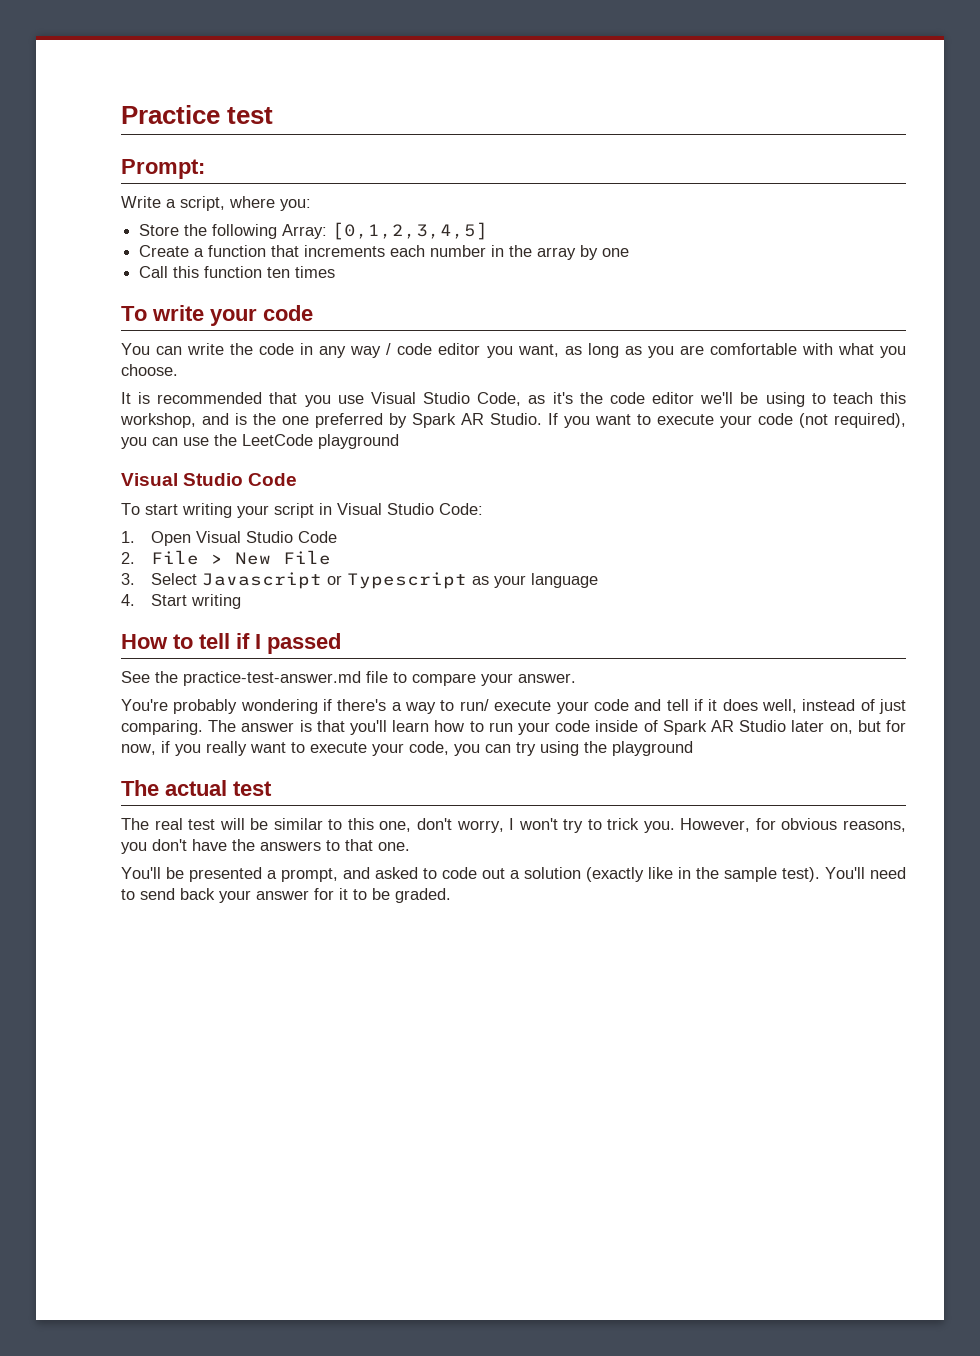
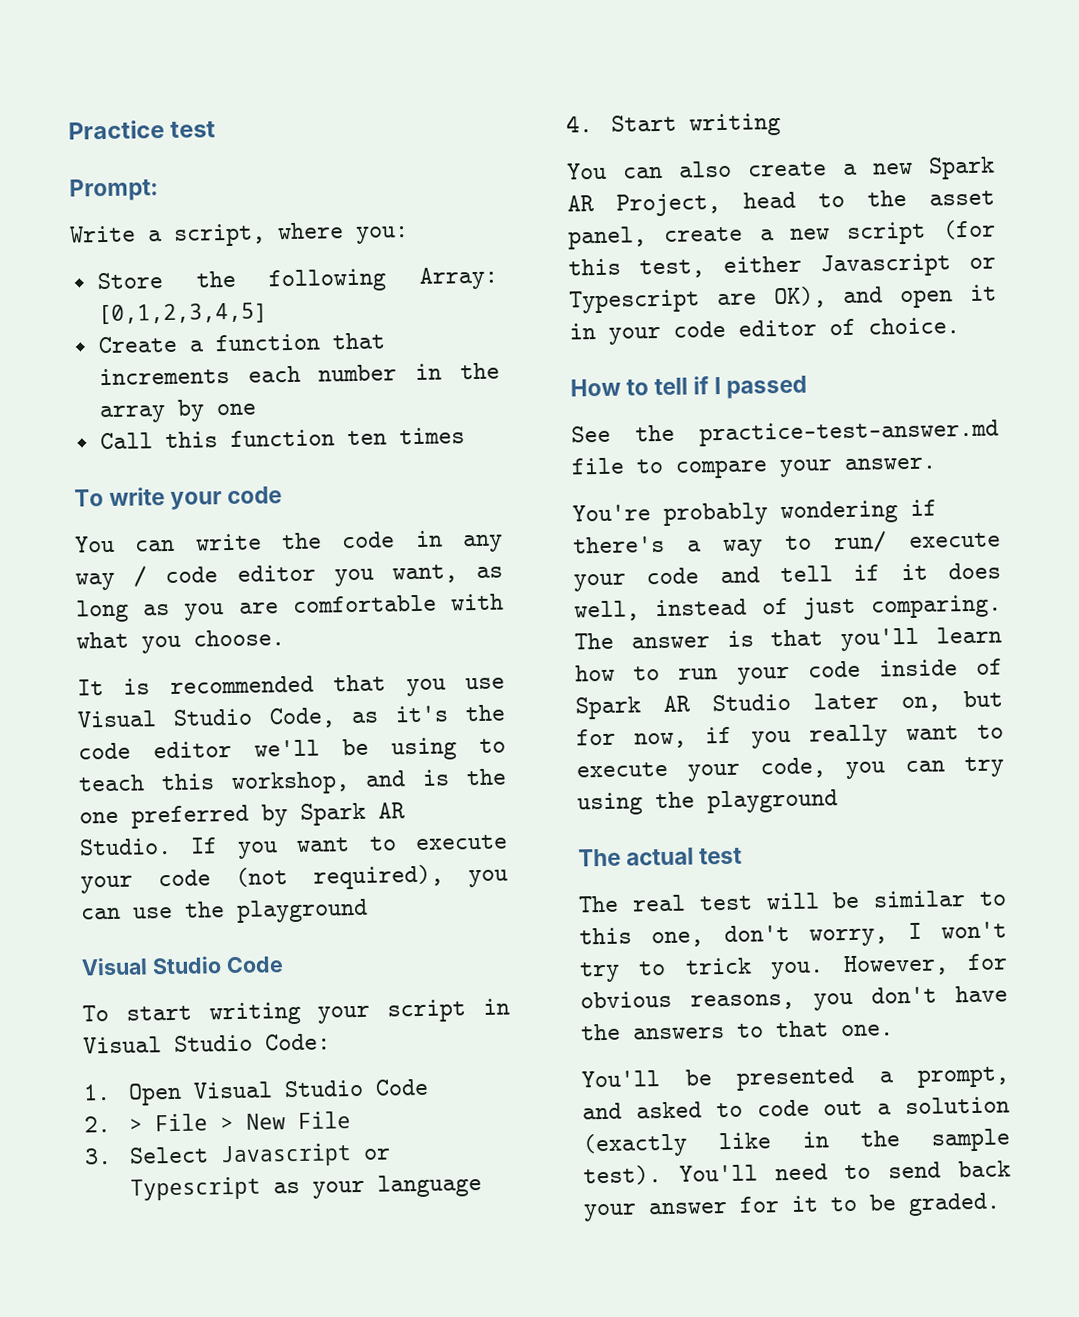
[242,434,313,446] LeetCode -> (225, 909) none
(135, 558) none -> [129,1118,144,1132] >
(241, 601) none -> [566,156,995,180] [567,189,995,217] [568,219,996,250] [568,253,996,279] [569,284,997,314] [569,317,960,345] // You can also create a new Spark AR Project, head to the asset panel, create a new script (for this test, either Javascript or Typescript are OK), and open it in your code editor of choice.

